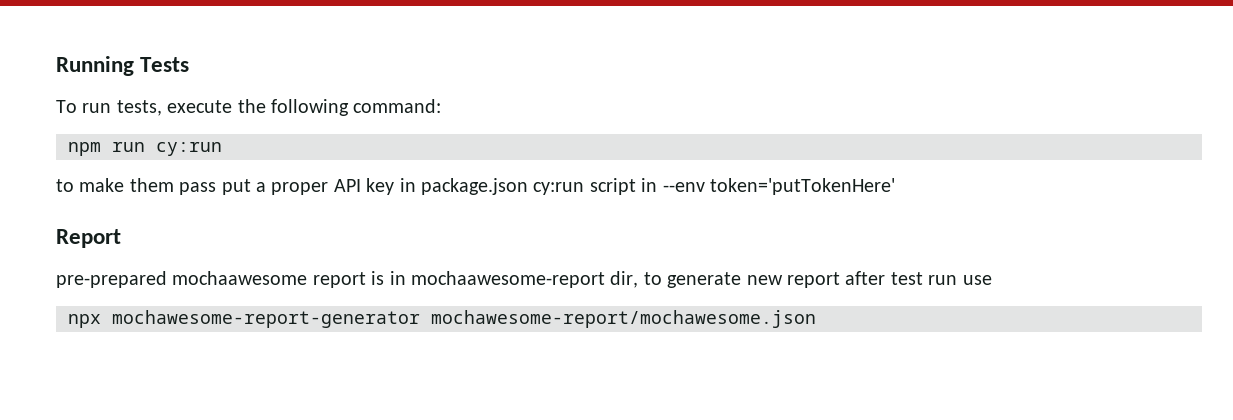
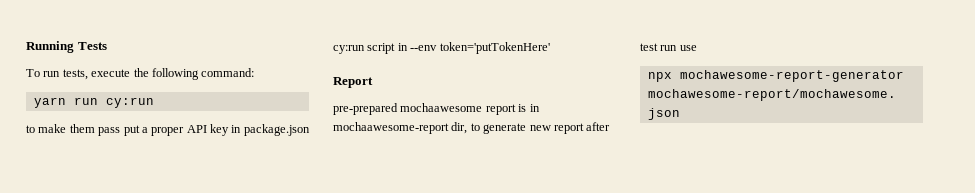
[68,142,101,156] npm -> [33,97,66,108] yarn

